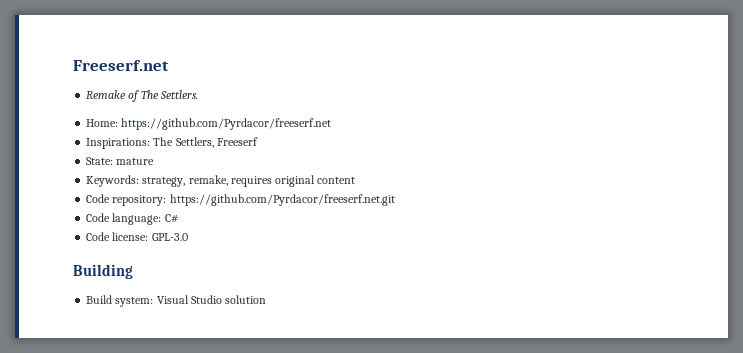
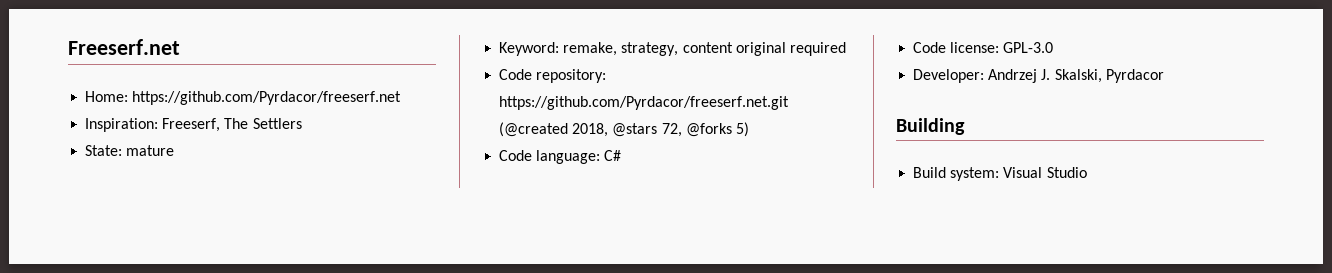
[86,90,198,102] [86,118,332,130] [86,137,258,149] [86,157,155,165] [86,175,356,187] [86,194,395,206] Remake of The Settlers. // Home: https://github.com/Pyrdacor/freeserf.net // Inspirations: The Settlers, Freeserf // State: mature // Keywords: strategy, remake, requires original content // Code repository: https://github.com/Pyrdacor/freeserf.net.git -> [85,91,402,105] [85,118,302,132] [85,145,175,156] [499,42,846,56] [499,69,607,83] [499,96,790,110] [499,122,749,137] Home: https://github.com/Pyrdacor/freeserf.net // Inspiration: Freeserf, The Settlers // State: mature // Keyword: remake, strategy, content original required // Code repository: https://github.com/Pyrdacor/freeserf.net.git (@created 2018, @stars 72, @forks 5)
(188, 237) none -> [913,69,1164,83] // Developer: Andrzej J. Skalski, Pyrdacor
[225,295,267,304] solution -> (1087, 172) none

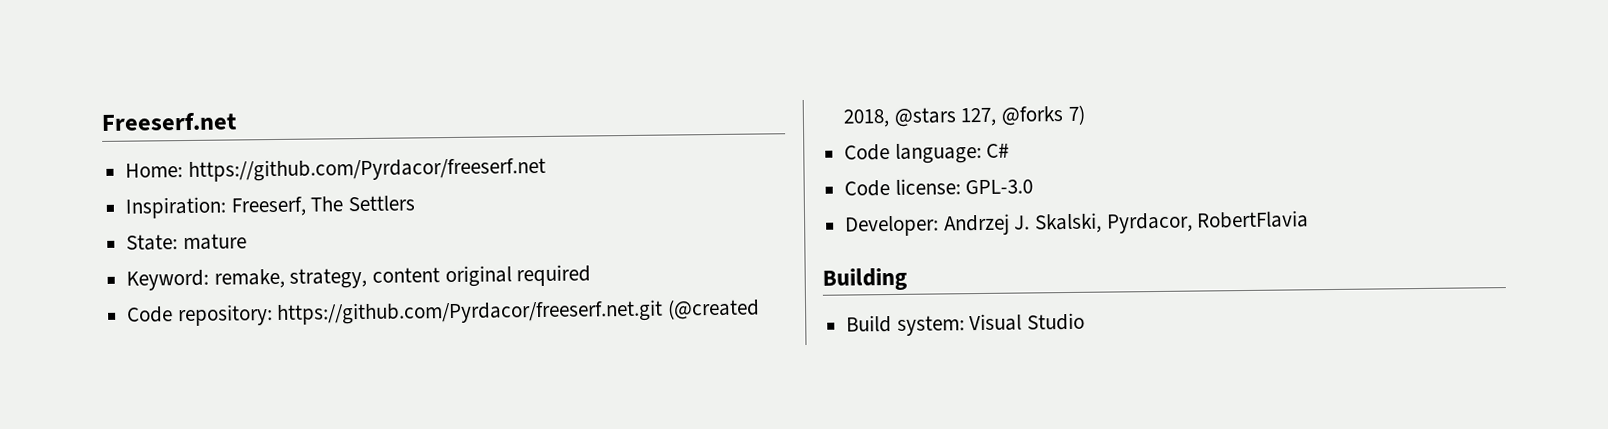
[661,122,749,137] 72, @forks 5) -> [960,104,1086,127] 127, @forks 7)
[1105,69,1164,83] Pyrdacor -> [1106,210,1310,234] Pyrdacor, RobertFlavia

